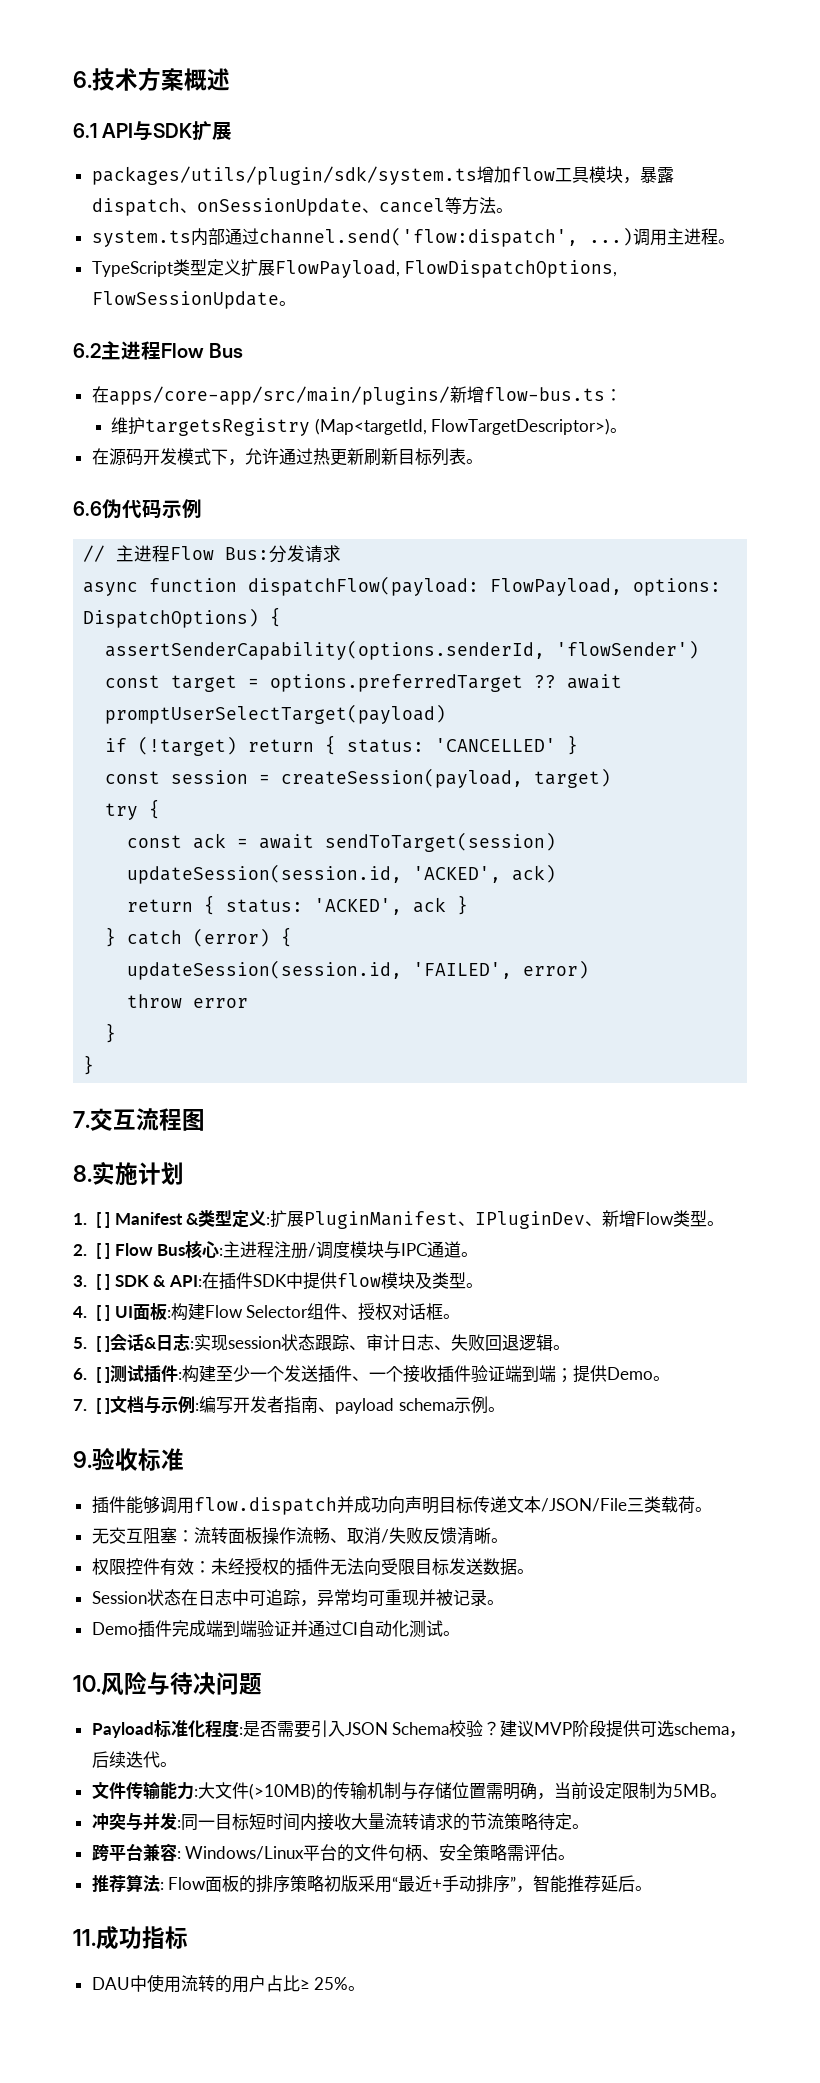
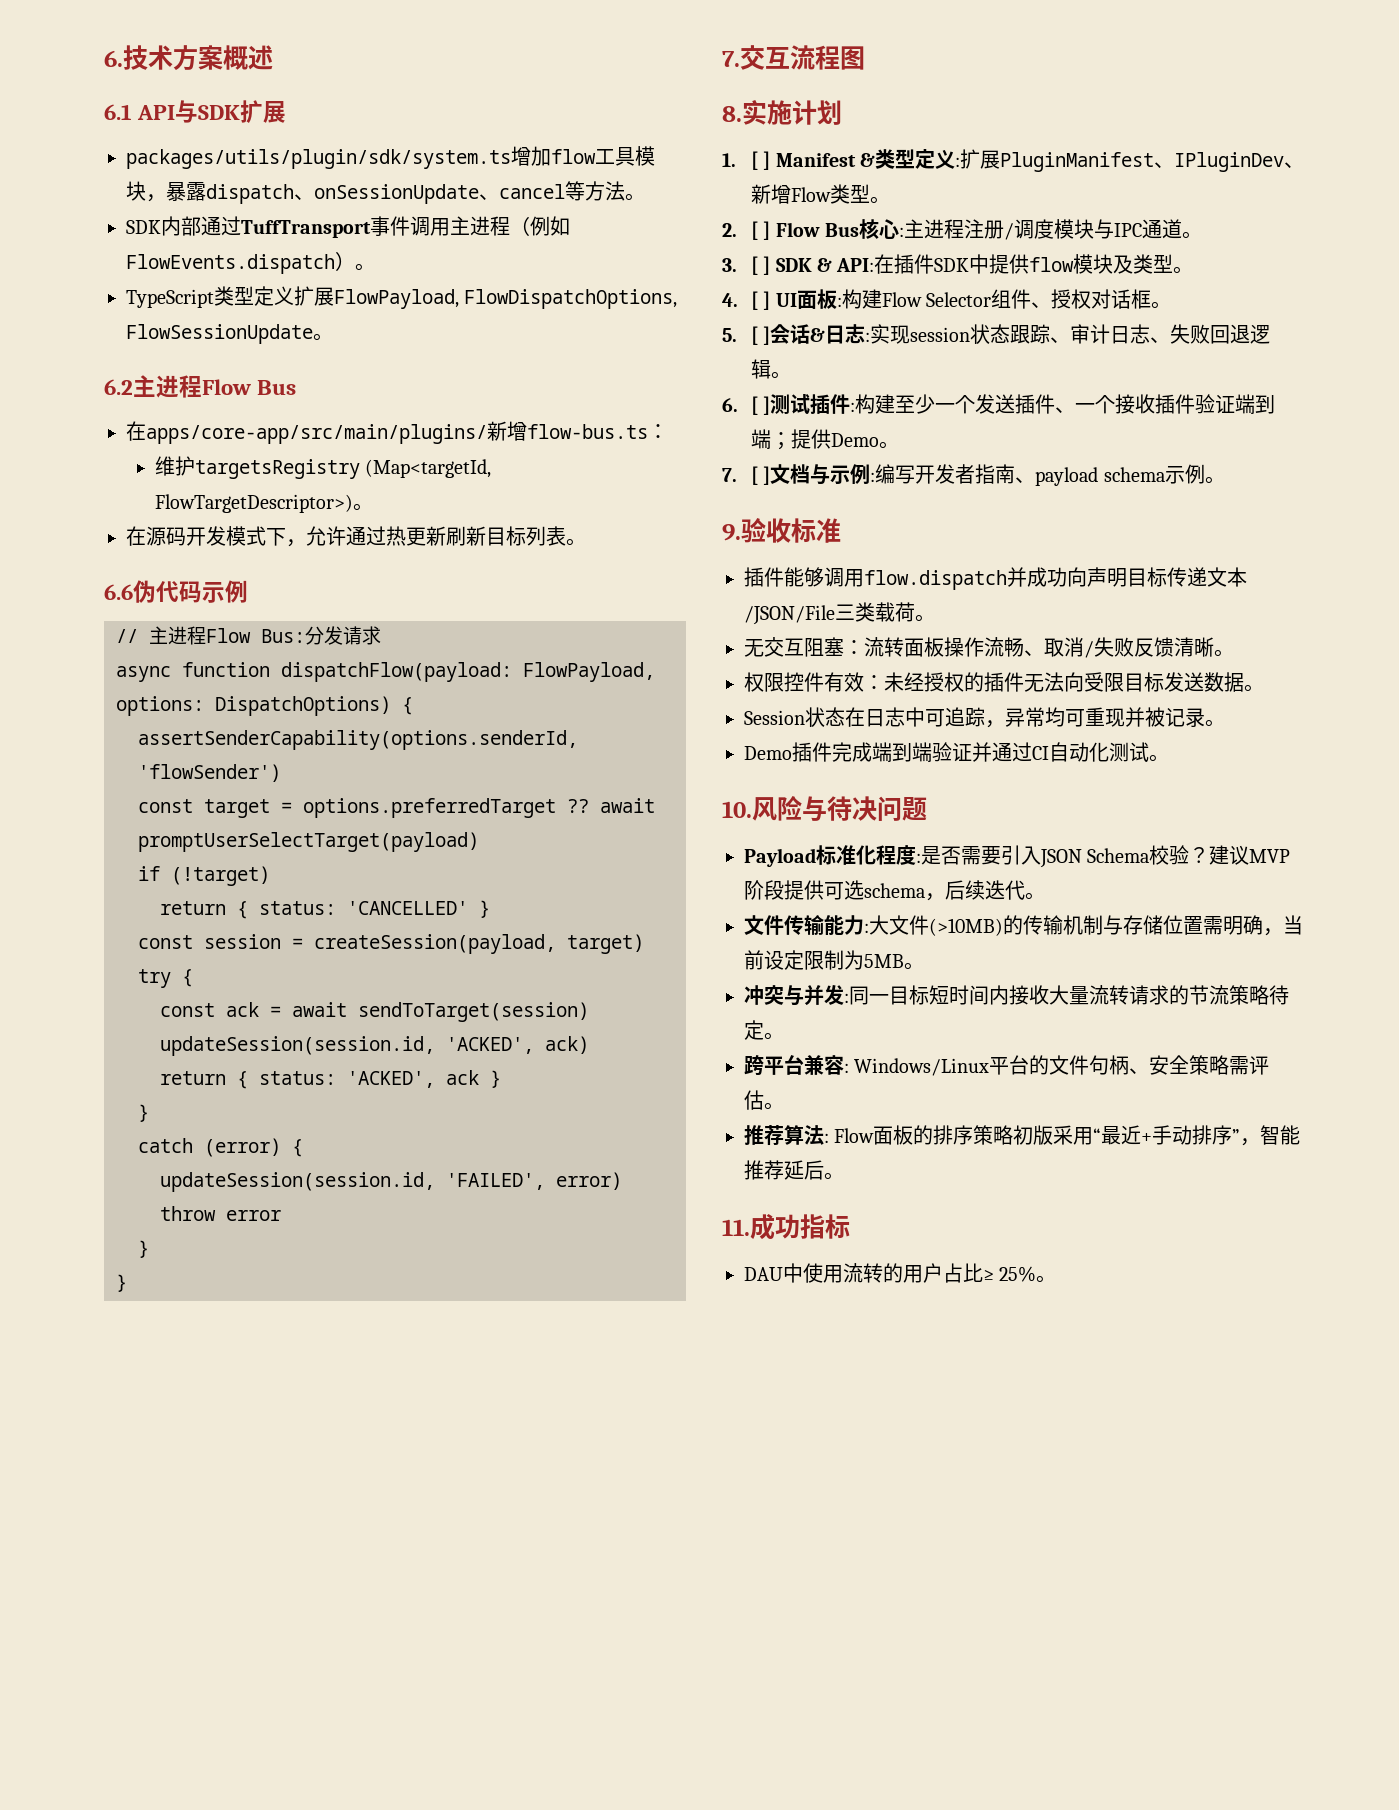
[91,230,191,247] system.ts -> [126,220,161,234] SDK
[258,227,633,247] channel.send('flow:dispatch', ...) -> [241,216,410,238] TuffTransport事件
(718, 236) none -> [510,216,570,236] [126,251,355,274] （例如FlowEvents.dispatch）
(238, 746) none -> (270, 876) //
(117, 937) none -> (149, 1113) //

